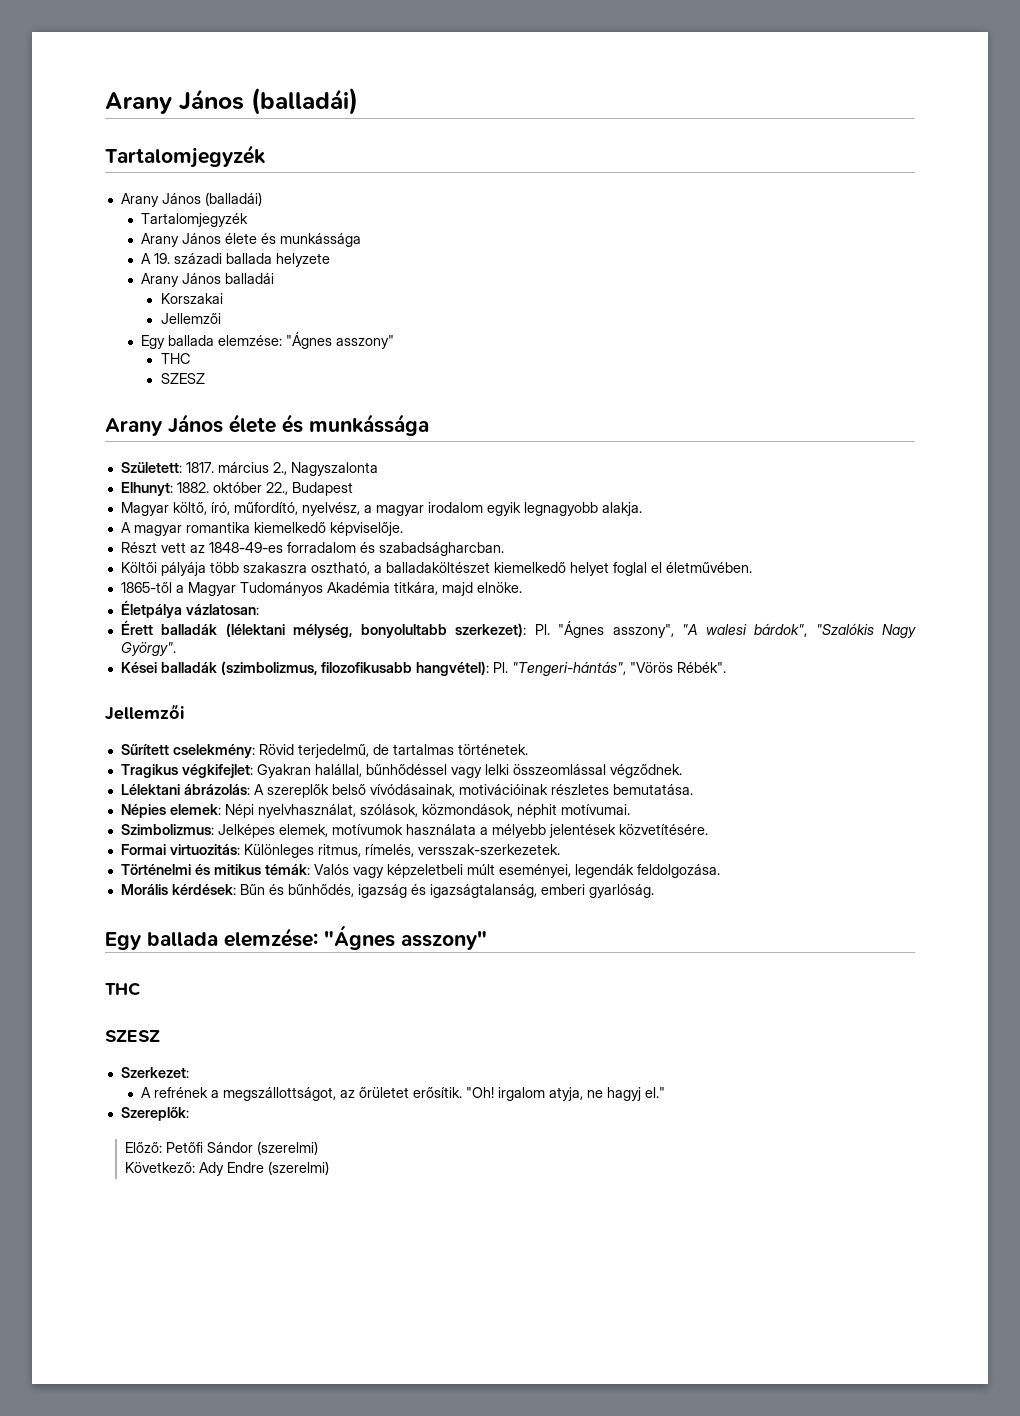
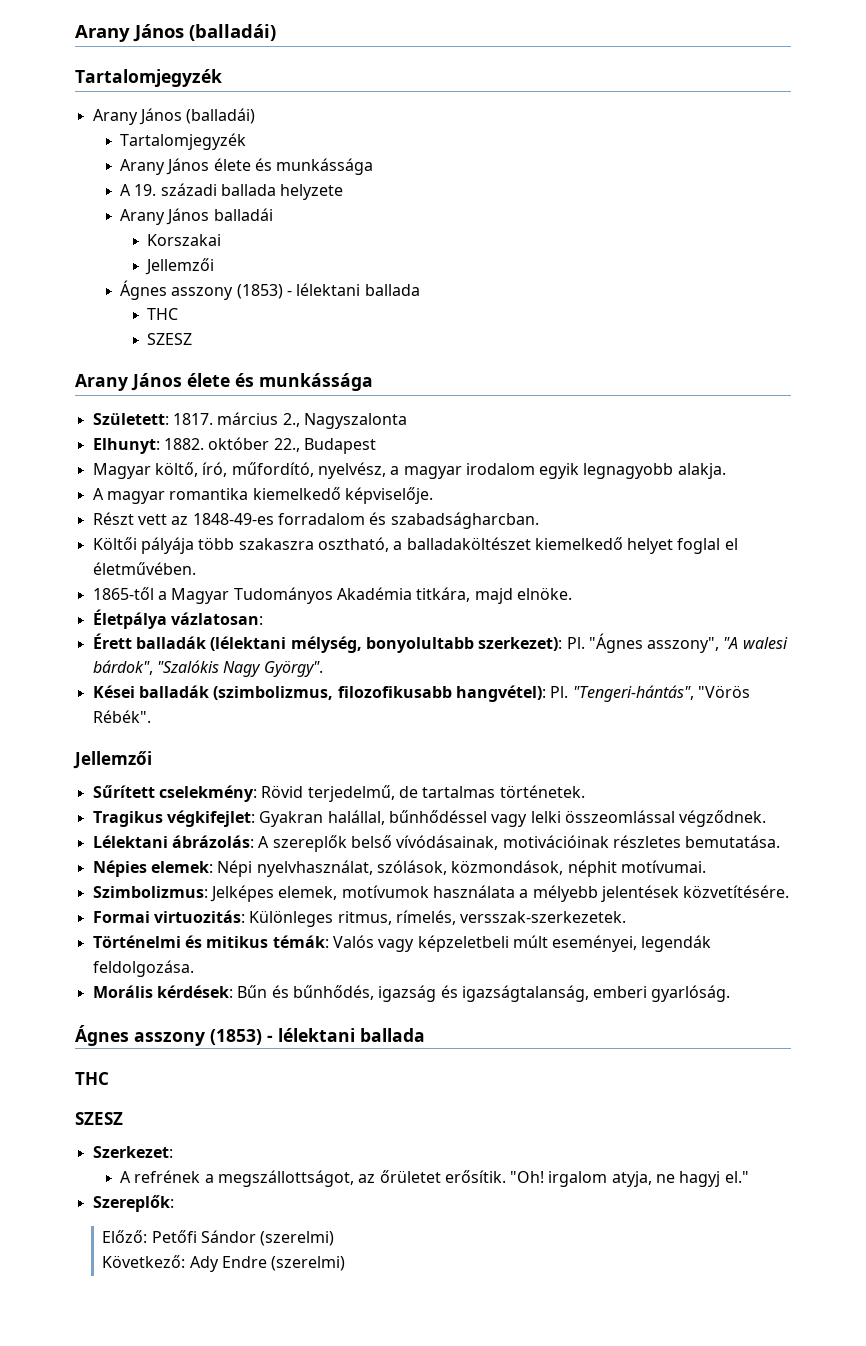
[140,331,394,349] Egy ballada elemzése: "Ágnes asszony" -> [119,280,420,300] Ágnes asszony (1853) - lélektani ballada
[105,925,487,950] Egy ballada elemzése: "Ágnes asszony" -> [75,1025,425,1046] Ágnes asszony (1853) - lélektani ballada

